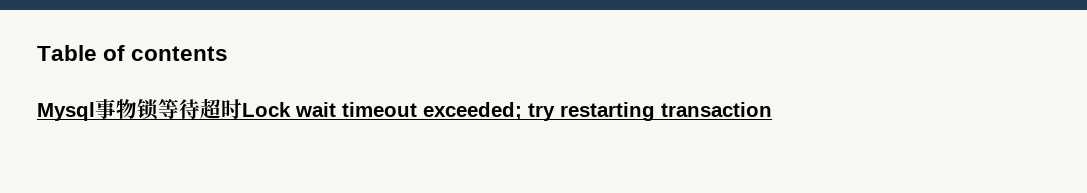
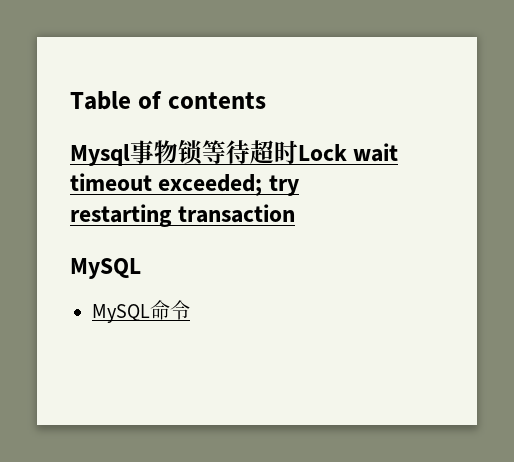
(772, 109) none -> [70,258,141,279] [92,300,190,323] // MySQL // MySQL命令

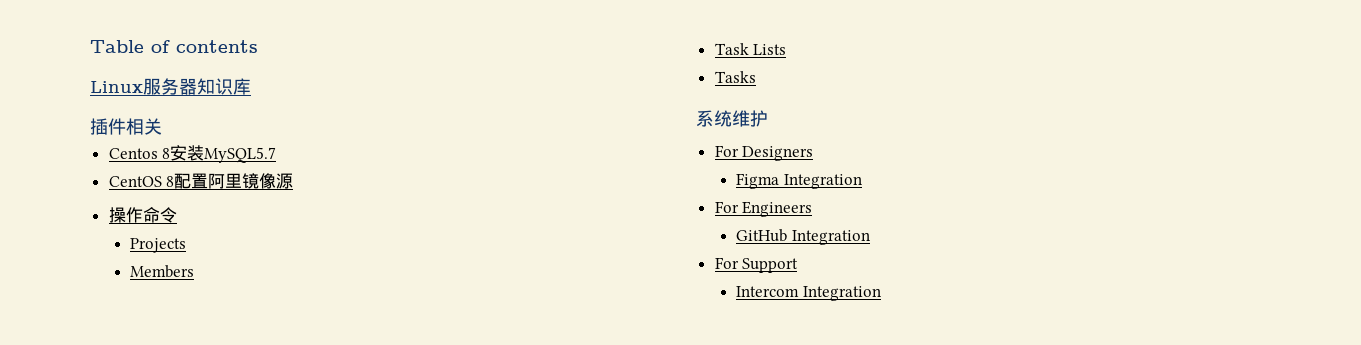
[70,140,399,166] [70,173,299,196] [70,204,296,227] [70,258,141,279] [92,300,190,323] Mysql事物锁等待超时Lock wait timeout exceeded; try restarting transaction // MySQL // MySQL命令 -> [90,78,251,95] [90,118,162,135] [108,145,277,163] [108,173,294,189] [108,207,177,223] [130,238,187,253] [130,265,195,278] [714,43,787,55] [714,71,756,83] [696,110,768,127] [714,145,814,161] [736,173,862,189] [714,201,813,217] [736,229,870,245] [714,257,799,273] [736,286,881,301] Linux服务器知识库 // 插件相关 // Centos 8安装MySQL5.7 // CentOS 8配置阿里镜像源 // 操作命令 // Projects // Members // Task Lists // Tasks // 系统维护 // For Designers // Figma Integration // For Engineers // GitHub Integration // For Support // Intercom Integration

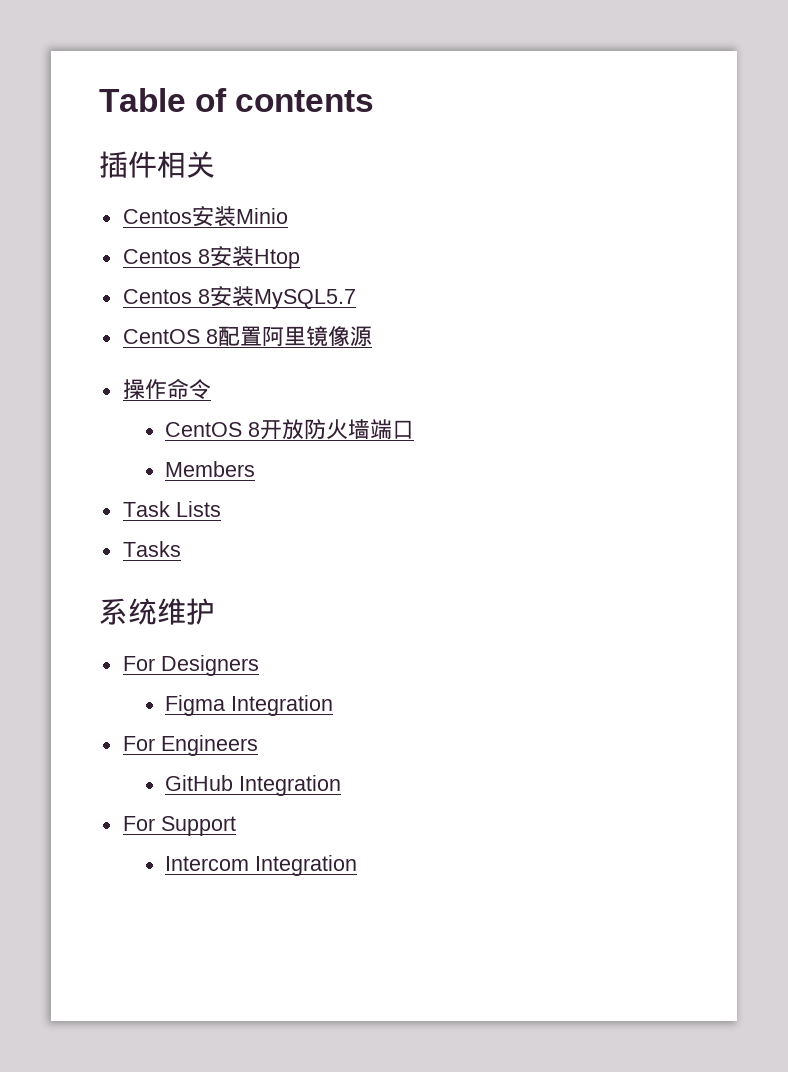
[90,78,251,95] [90,118,162,135] Linux服务器知识库 // 插件相关 -> [99,151,215,178] [122,206,288,227] [122,246,300,269] 插件相关 // Centos安装Minio // Centos 8安装Htop
[130,238,187,253] Projects -> [165,419,415,440] CentOS 8开放防火墙端口

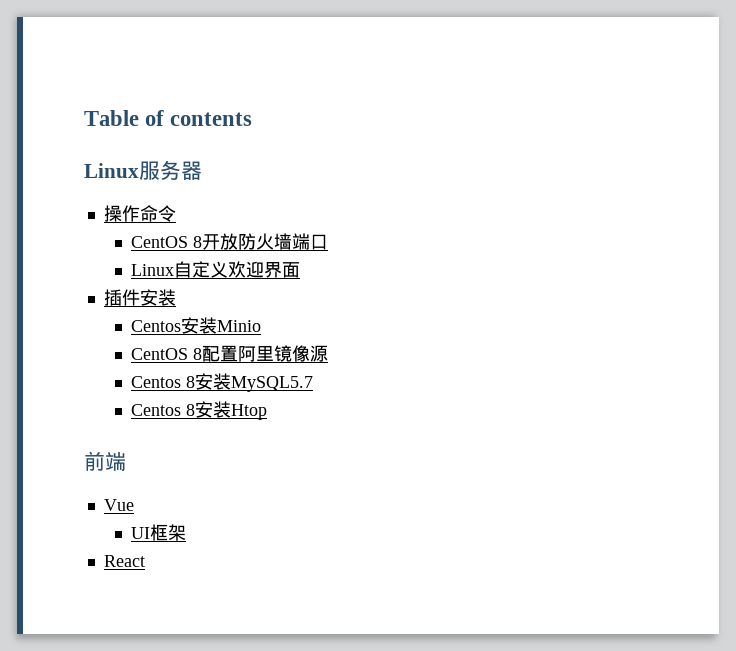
[99,151,215,178] [122,206,288,227] [122,246,300,269] [122,286,356,309] [122,326,372,347] 插件相关 // Centos安装Minio // Centos 8安装Htop // Centos 8安装MySQL5.7 // CentOS 8配置阿里镜像源 -> [84,160,202,180] Linux服务器
[165,461,256,477] [122,501,221,517] [122,541,181,557] [99,598,215,625] [122,655,259,676] [165,695,334,716] [122,735,258,756] [165,775,342,796] [122,816,236,836] [165,855,358,876] Members // Task Lists // Tasks // 系统维护 // For Designers // Figma Integration // For Engineers // GitHub Integration // For Support // Intercom Integration -> [131,261,301,278] [103,289,176,306] [131,317,262,334] [131,345,329,362] [131,373,314,392] [131,401,268,420] [84,451,126,471] [103,499,134,511] [131,524,187,541] [103,555,145,567] Linux自定义欢迎界面 // 插件安装 // Centos安装Minio // CentOS 8配置阿里镜像源 // Centos 8安装MySQL5.7 // Centos 8安装Htop // 前端 // Vue // UI框架 // React

